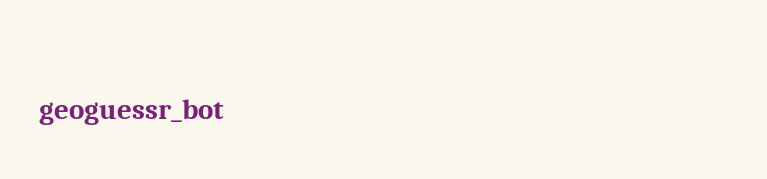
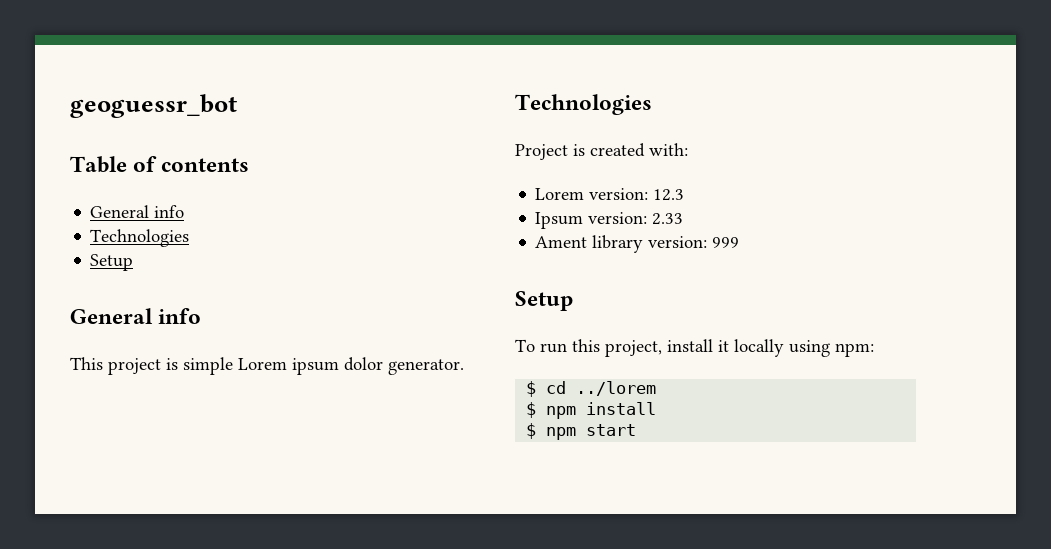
(224, 112) none -> [70,156,250,173] [90,205,185,218] [90,229,190,247] [90,254,134,271] [70,308,202,324] [70,357,464,375] [515,94,652,115] [515,143,688,160] [535,188,685,201] [535,212,684,229] [535,235,740,253] [515,291,573,311] [515,339,874,357] [526,381,657,397] [526,402,657,419] [526,423,637,440] // Table of contents // General info // Technologies // Setup // General info // This project is simple Lorem ipsum dolor generator. // Technologies // Project is created with: // Lorem version: 12.3 // Ipsum version: 2.33 // Ament library version: 999 // Setup // To run this project, install it locally using npm: // $ cd ../lorem // $ npm install // $ npm start

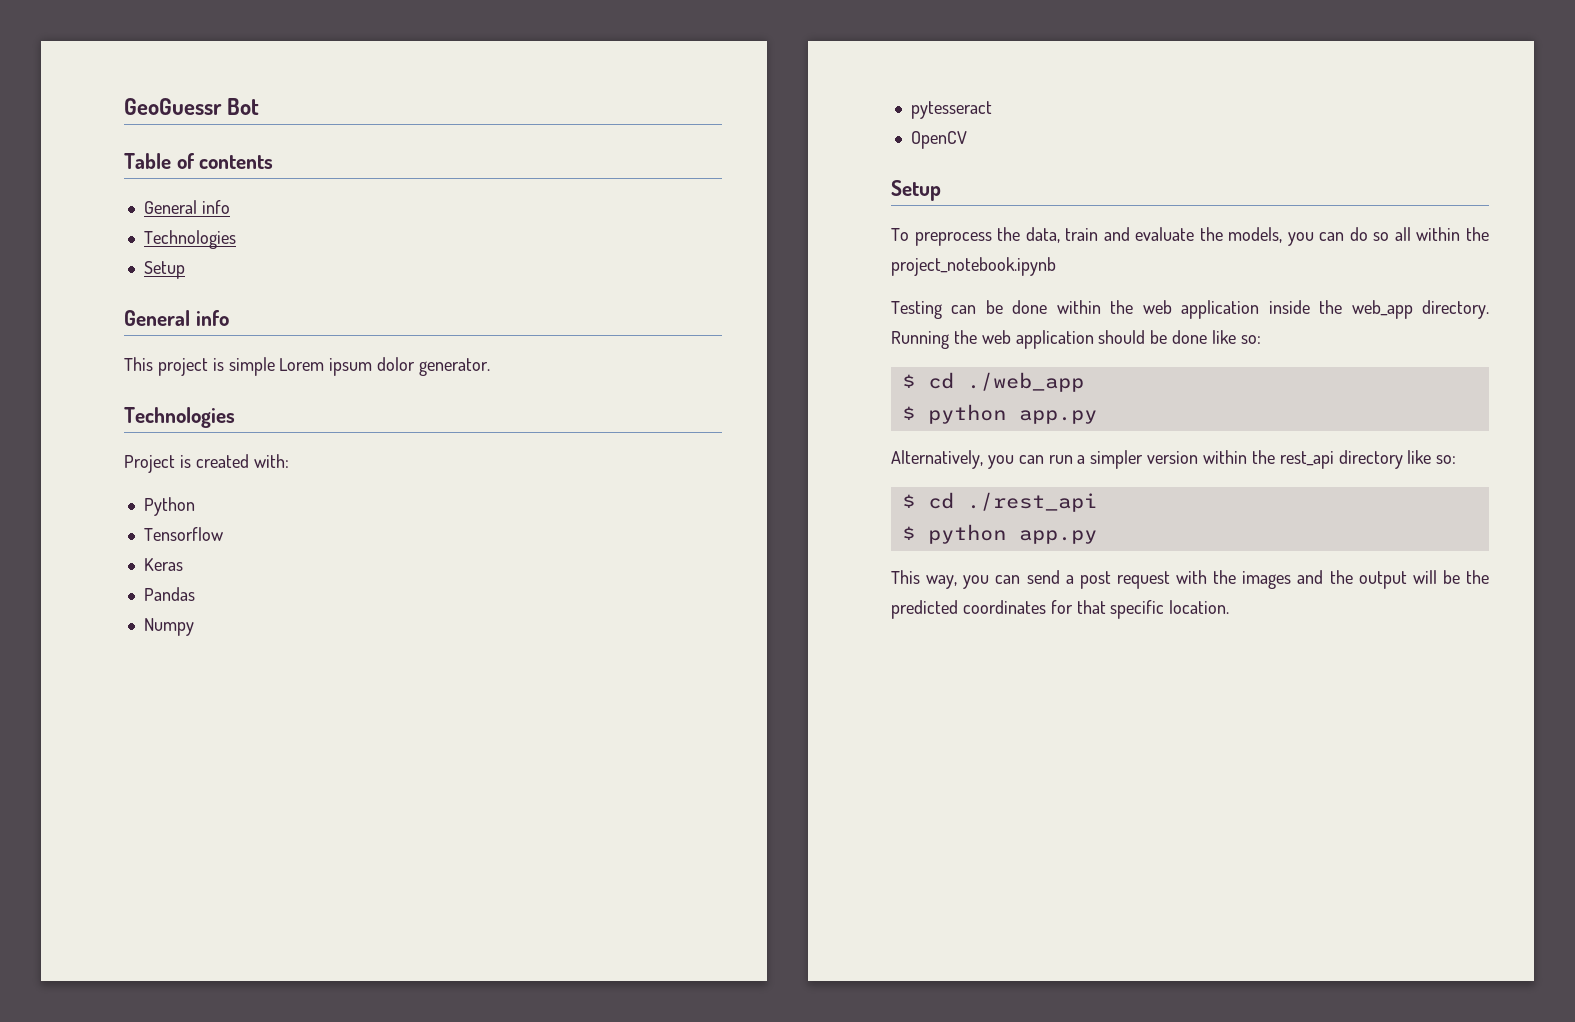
[70,94,237,118] geoguessr_bot -> [124,98,260,115] GeoGuessr Bot
[535,188,685,201] [535,212,684,229] [535,235,740,253] [515,291,573,311] [515,339,874,357] [526,381,657,397] [526,402,657,419] [526,423,637,440] Lorem version: 12.3 // Ipsum version: 2.33 // Ament library version: 999 // Setup // To run this project, install it locally using npm: // $ cd ../lorem // $ npm install // $ npm start -> [143,497,195,516] [143,527,223,541] [143,558,183,571] [143,587,195,601] [143,618,194,636] [910,101,992,119] [910,131,967,149] [891,180,941,201] [891,227,1489,246] [891,257,1056,276] [891,300,1489,319] [891,330,1261,349] [901,372,1084,392] [901,404,1097,424] [891,450,1457,469] [901,492,1097,512] [901,524,1097,544] [891,570,1489,589] [891,600,1230,619] Python // Tensorflow // Keras // Pandas // Numpy // pytesseract // OpenCV // Setup // To preprocess the data, train and evaluate the models, you can do so all within the project_notebook.ipynb // Testing can be done within the web application inside the web_app directory. Running the web application should be done like so: // $ cd ./web_app // $ python app.py // Alternatively, you can run a simpler version within the rest_api directory like so: // $ cd ./rest_api // $ python app.py // This way, you can send a post request with the images and the output will be the predicted coordinates for that specific location.

